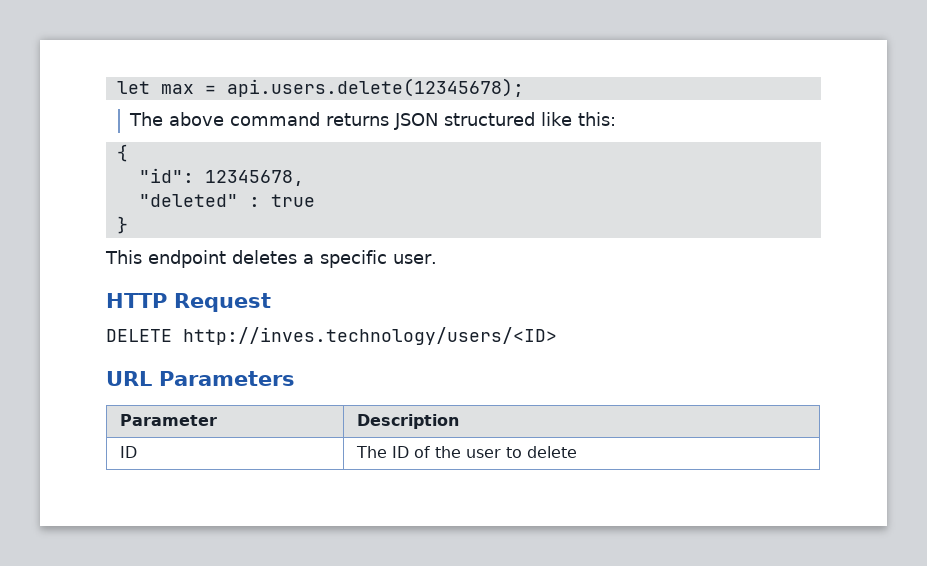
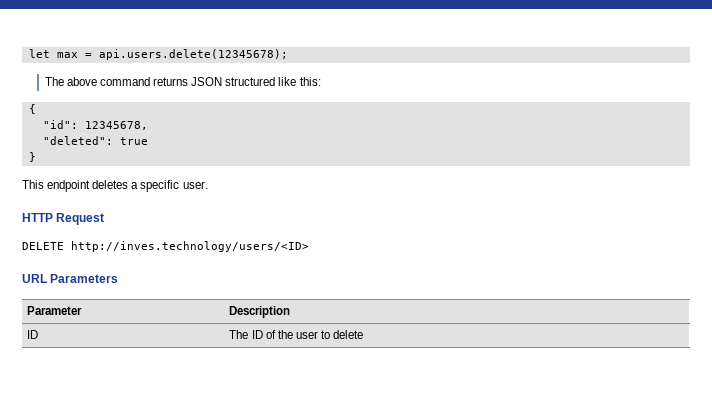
[138,194,260,207] "deleted" : -> [42,136,113,145] "deleted":

